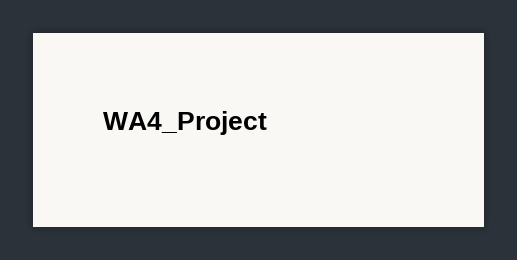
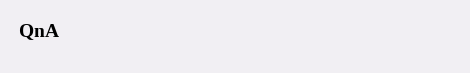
[103,111,267,135] WA4_Project -> [19,24,59,40] QnA

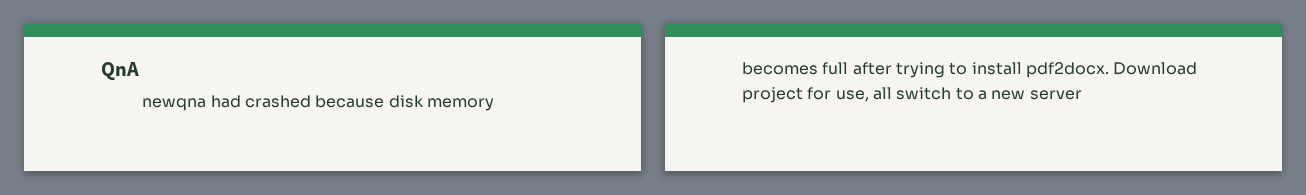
(59, 32) none -> [142,95,495,111] [742,62,1198,78] [742,87,1082,103] // newqna had crashed because disk memory becomes full after trying to install pdf2docx. Download project for use, all switch to a new server

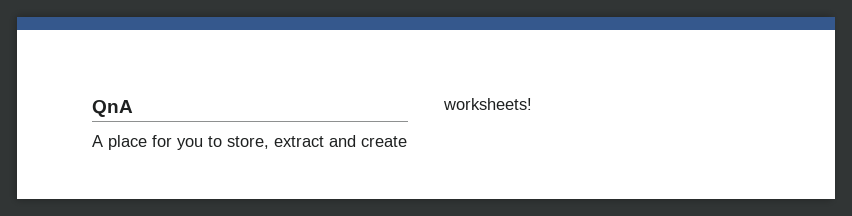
[142,95,495,111] [742,62,1198,78] [742,87,1082,103] newqna had crashed because disk memory becomes full after trying to install pdf2docx. Download project for use, all switch to a new server -> [92,135,407,150] [443,98,532,110] A place for you to store, extract and create worksheets!

